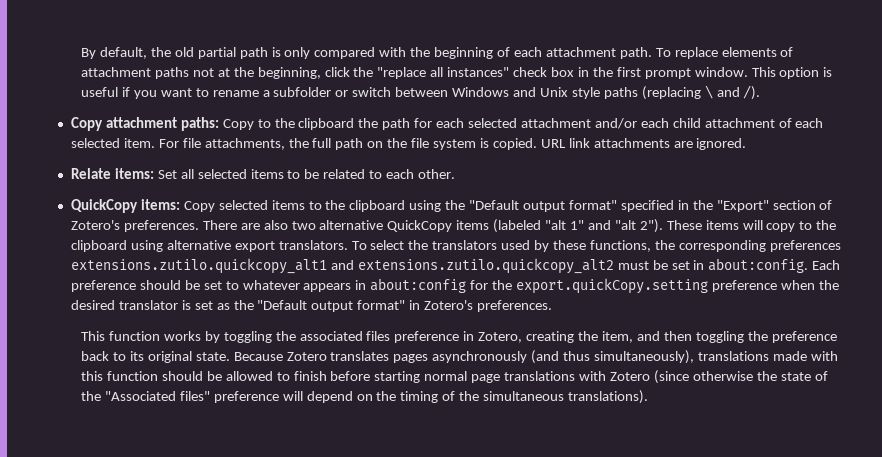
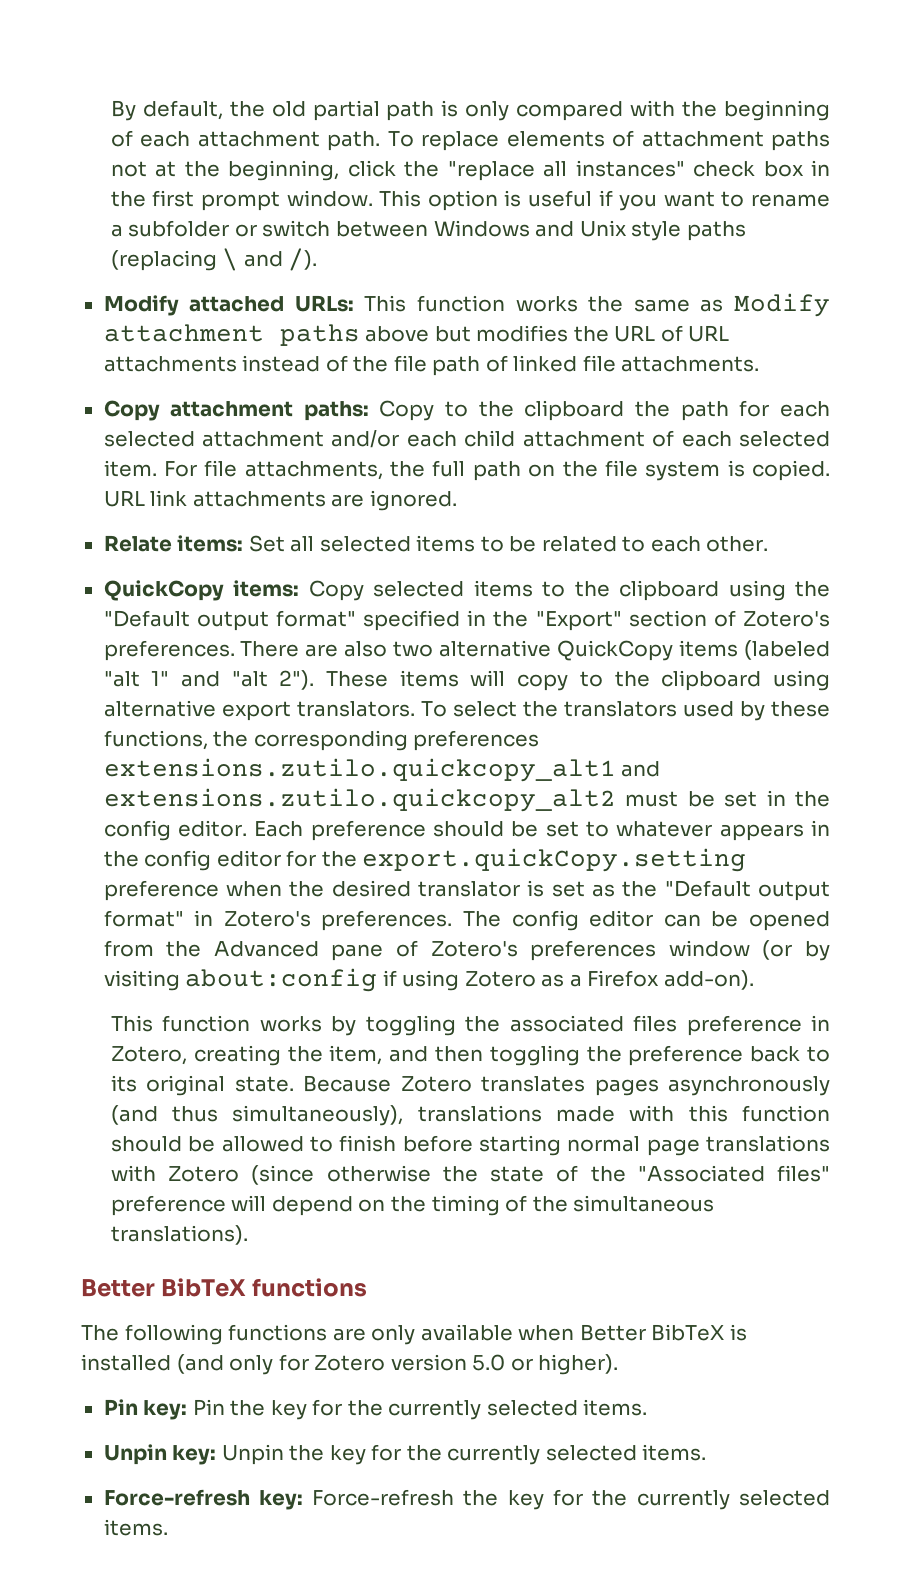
(761, 92) none -> [103,293,831,317] [103,324,730,346] [103,355,760,376] // Modify attached URLs: This function works the same as Modify attachment paths above but modifies the URL of URL attachments instead of the file path of linked file attachments.
[708,258,809,273] about:config. -> [795,791,830,807] [103,820,247,841] the config editor.
[370,278,467,293] about:config -> [103,850,281,871] the config editor
(553, 306) none -> [462,910,831,931] [103,940,831,961] [103,968,754,992] The config editor can be opened from the Advanced pane of Zotero's preferences window (or by visiting about:config if using Zotero as a Firefox add-on).
(649, 397) none -> [81,1278,368,1297] [81,1324,747,1345] [81,1354,619,1375] [103,1399,648,1420] [103,1444,707,1465] [103,1489,831,1510] [103,1519,168,1536] // Better BibTeX functions // The following functions are only available when Better BibTeX is installed (and only for Zotero version 5.0 or higher). // Pin key: Pin the key for the currently selected items. // Unpin key: Unpin the key for the currently selected items. // Force-refresh key: Force-refresh the key for the currently selected items.

